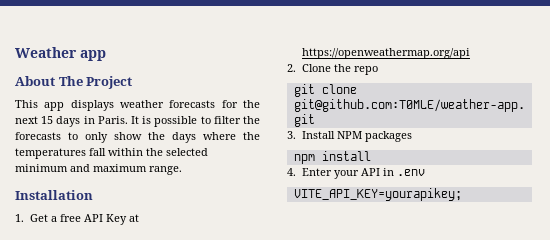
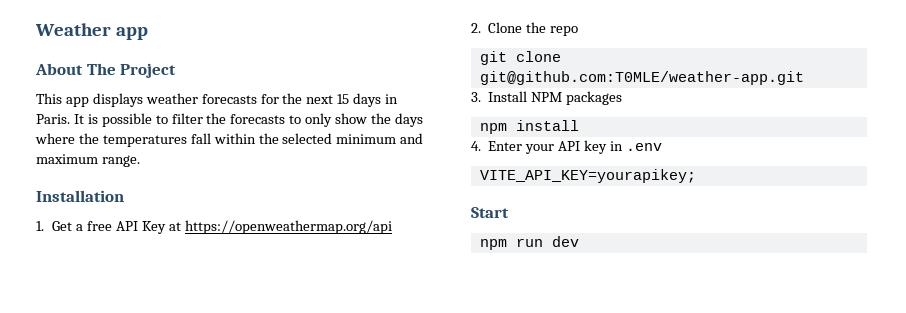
(380, 172) none -> [583,140,607,154] key
(462, 194) none -> [471,207,509,218] [479,236,579,250] // Start // npm run dev

